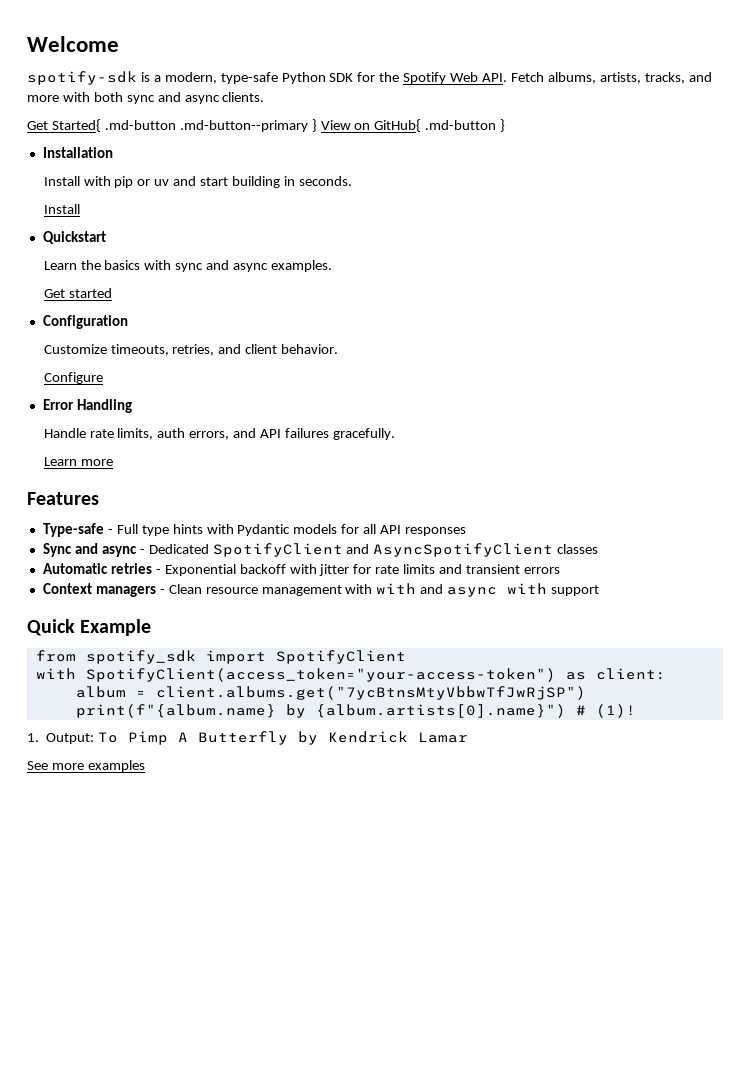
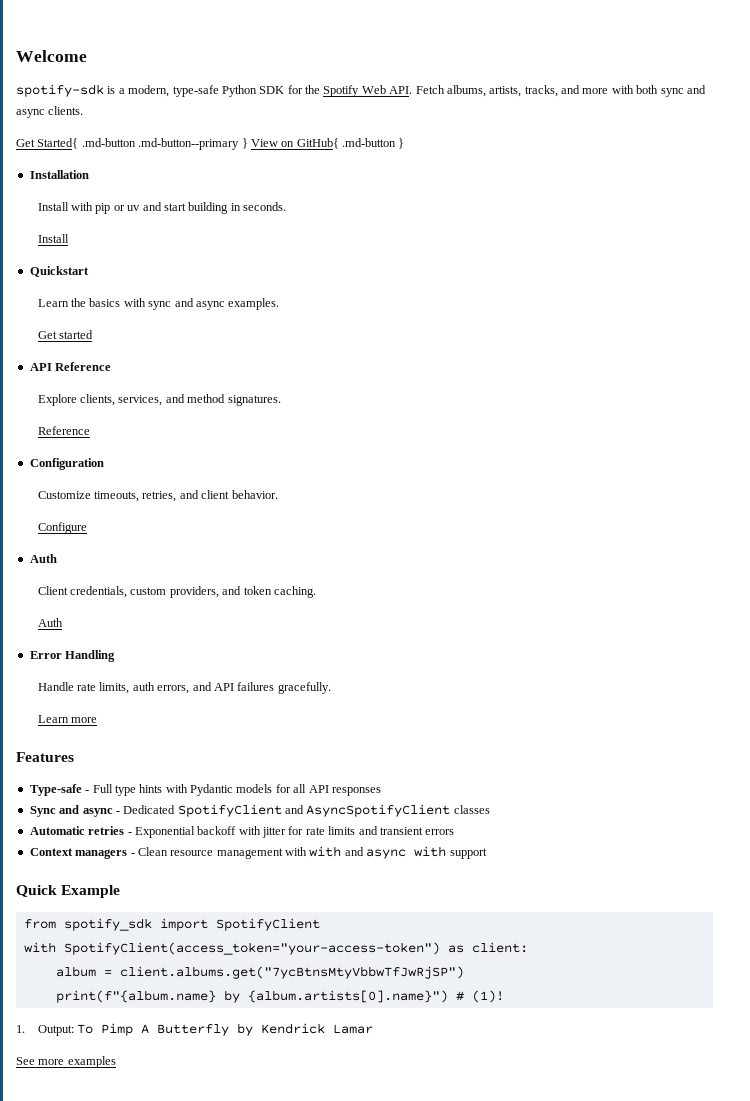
(112, 293) none -> [29,362,112,371] [37,394,281,406] [37,426,90,435] // API Reference // Explore clients, services, and method signatures. // Reference
(103, 378) none -> [29,554,57,563] [37,586,316,598] [37,618,63,627] // Auth // Client credentials, custom providers, and token caching. // Auth

